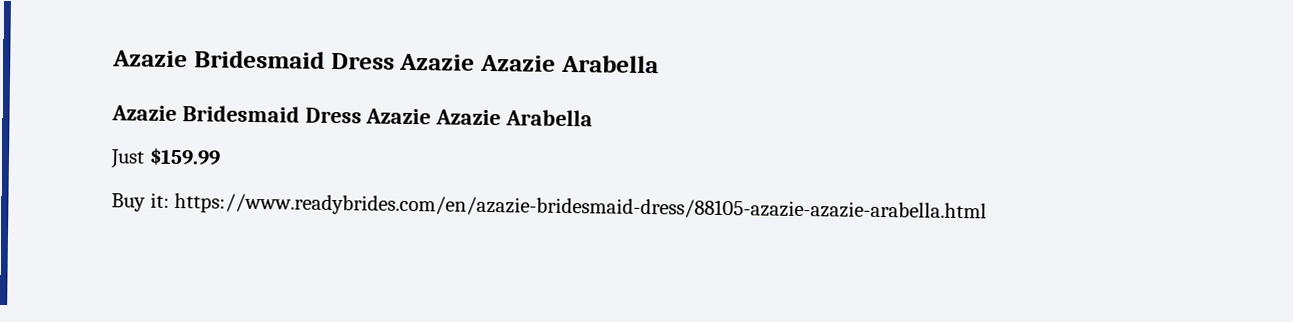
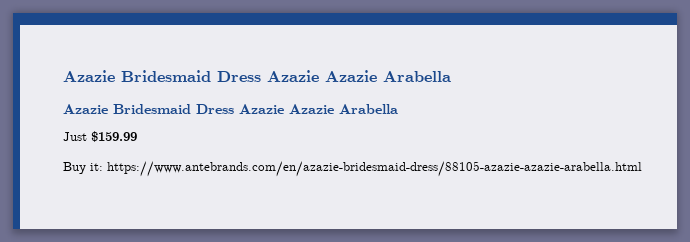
[174,192,988,223] https://www.readybrides.com/en/azazie-bridesmaid-dress/88105-azazie-azazie-arabella.html -> [107,161,642,177] https://www.antebrands.com/en/azazie-bridesmaid-dress/88105-azazie-azazie-arabella.html

